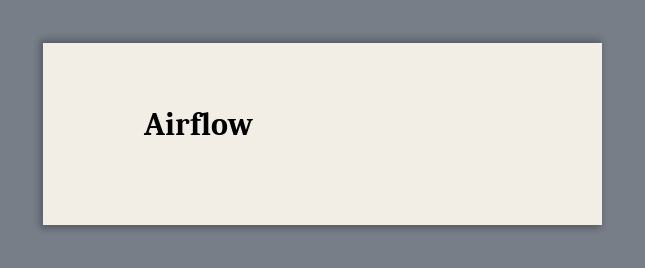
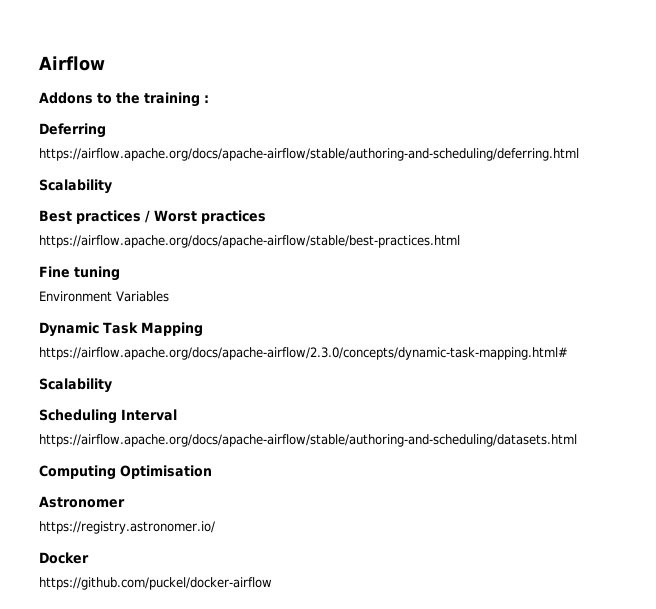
(253, 123) none -> [39,92,209,107] [39,123,106,138] [39,148,579,161] [39,179,112,194] [39,210,266,224] [39,235,460,248] [39,266,120,281] [39,291,169,302] [39,322,203,337] [39,347,568,360] [39,378,112,393] [39,409,177,424] [39,434,577,447] [39,465,212,480] [39,496,125,508] [39,521,215,534] [39,552,89,564] [39,577,272,590] // Addons to the training : // Deferring // https://airflow.apache.org/docs/apache-airflow/stable/authoring-and-scheduling/deferring.html // Scalability // Best practices / Worst practices // https://airflow.apache.org/docs/apache-airflow/stable/best-practices.html // Fine tuning // Environment Variables // Dynamic Task Mapping // https://airflow.apache.org/docs/apache-airflow/2.3.0/concepts/dynamic-task-mapping.html# // Scalability // Scheduling Interval // https://airflow.apache.org/docs/apache-airflow/stable/authoring-and-scheduling/datasets.html // Computing Optimisation // Astronomer // https://registry.astronomer.io/ // Docker // https://github.com/puckel/docker-airflow

